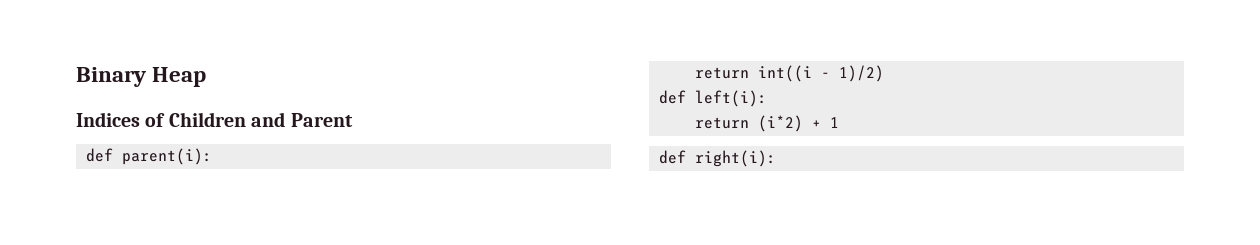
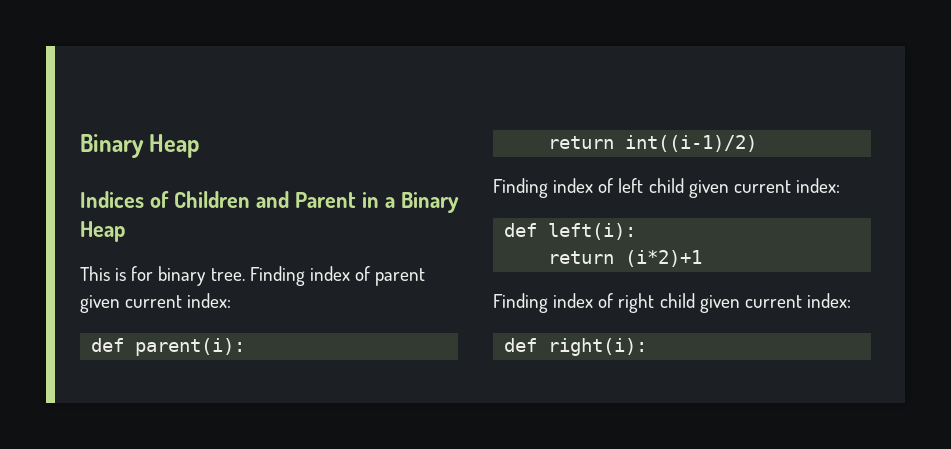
[85,148,212,165] [694,65,884,82] [658,90,767,107] [694,115,839,132] // def parent(i): // return int((i - 1)/2) // def left(i): // return (i*2) + 1 -> [361,192,459,213] [80,221,125,242] [80,266,426,286] [80,293,232,313] [91,338,246,356] [548,135,758,152] [493,178,840,198] [504,223,637,240] [548,250,703,267] [493,293,851,313] in a Binary Heap // This is for binary tree. Finding index of parent given current index: // def parent(i): // return int((i-1)/2) // Finding index of left child given current index: // def left(i): // return (i*2)+1 // Finding index of right child given current index:

